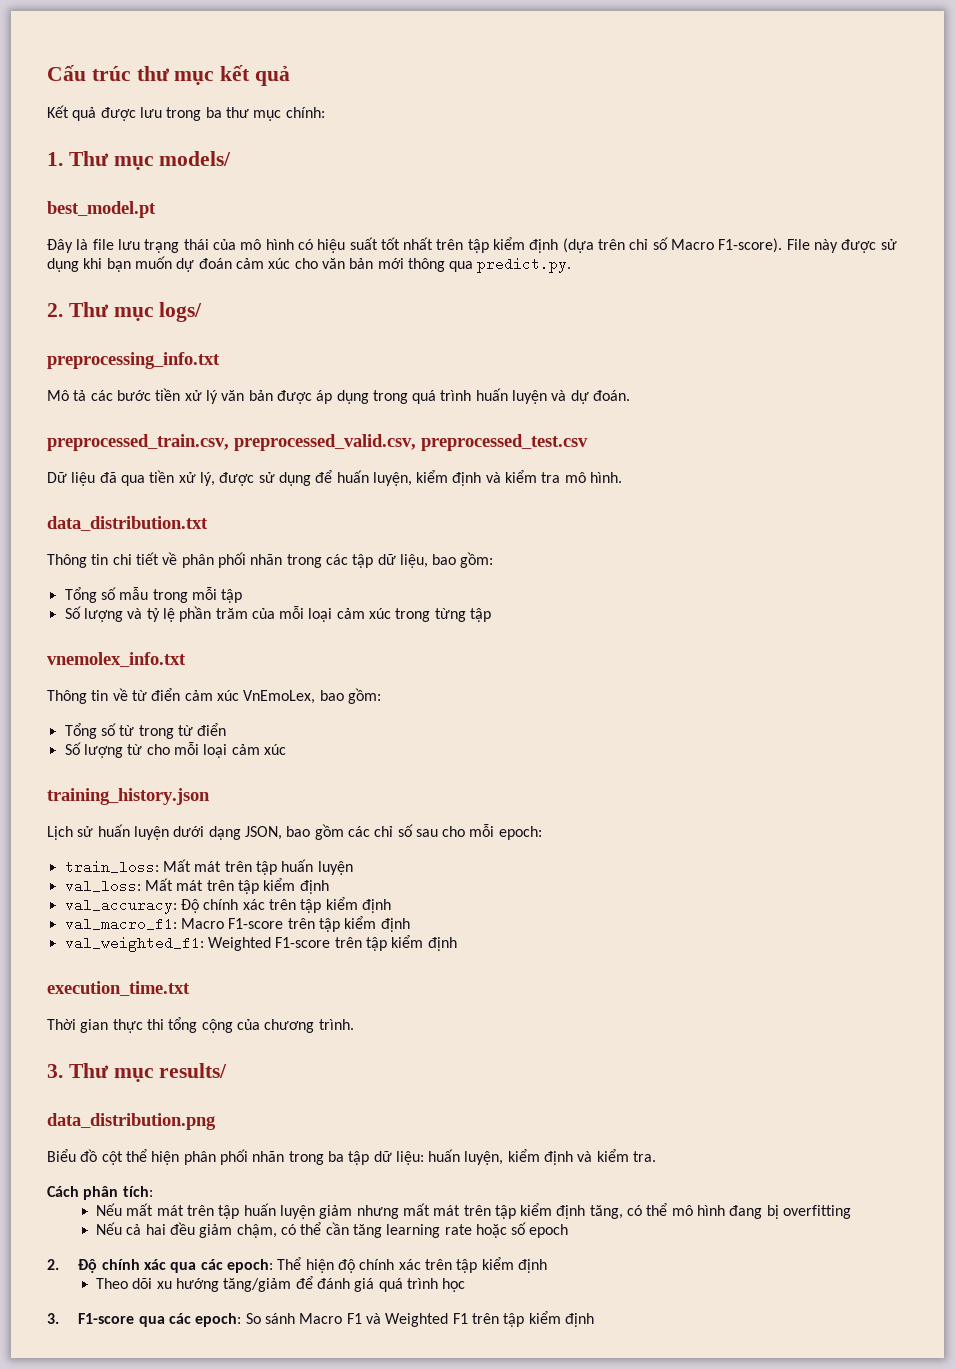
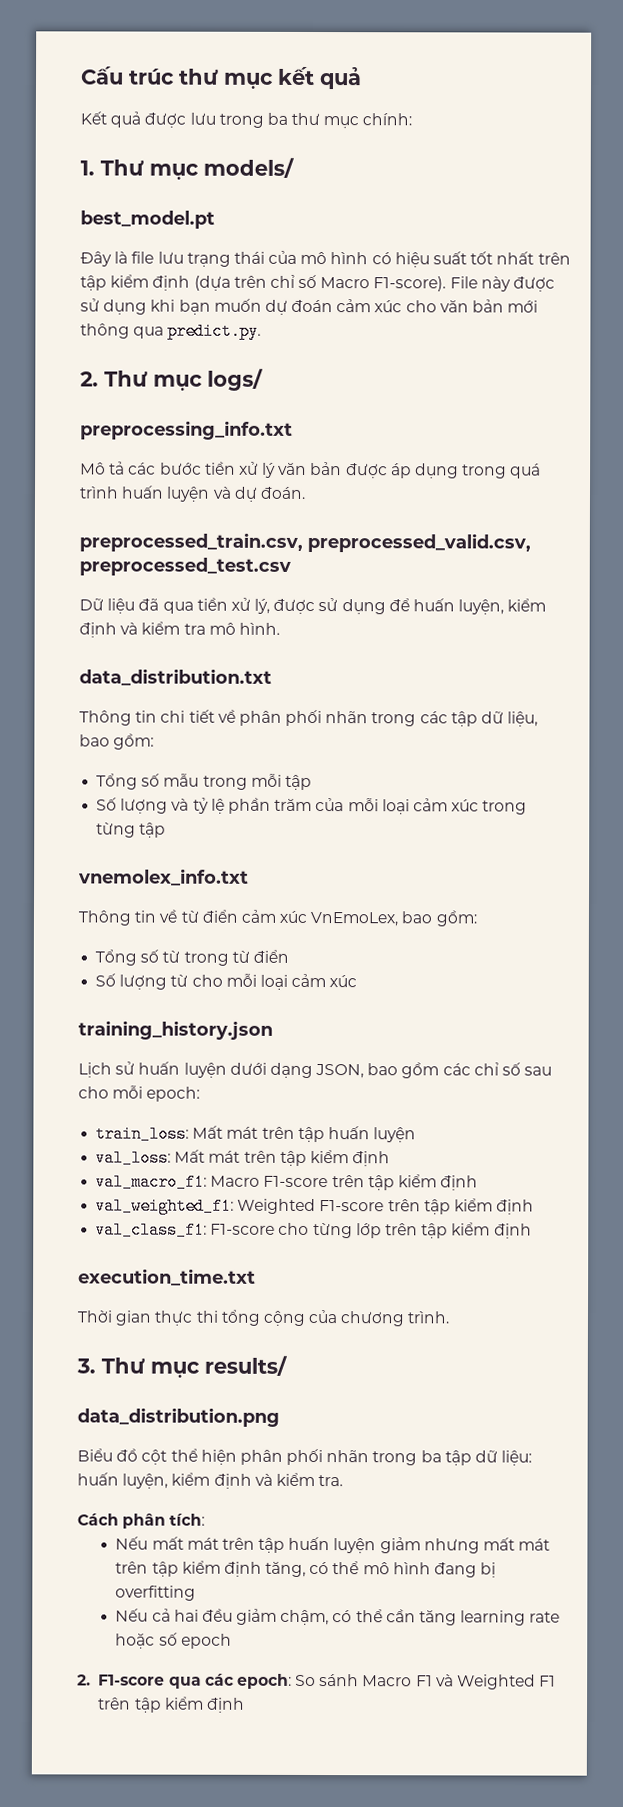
[64,897,391,914] // val_accuracy: Độ chính xác trên tập kiểm định -> (391, 1159) none
(457, 944) none -> [95,1221,532,1239] // val_class_f1: F1-score cho từng lớp trên tập kiểm định
[78,1257,547,1273] [95,1276,466,1292] [47,1313,59,1324] Độ chính xác qua các epoch: Thể hiện độ chính xác trên tập kiểm định // Theo dõi xu hướng tăng/giảm để đánh giá quá trình học // 3. -> (91, 1680) none

